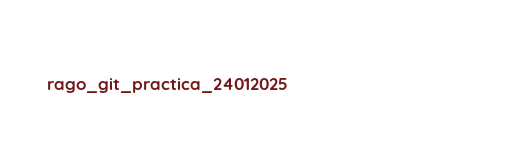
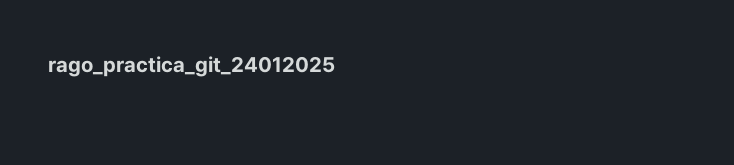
[47,78,288,93] rago_git_practica_24012025 -> [48,56,335,77] rago_practica_git_24012025

